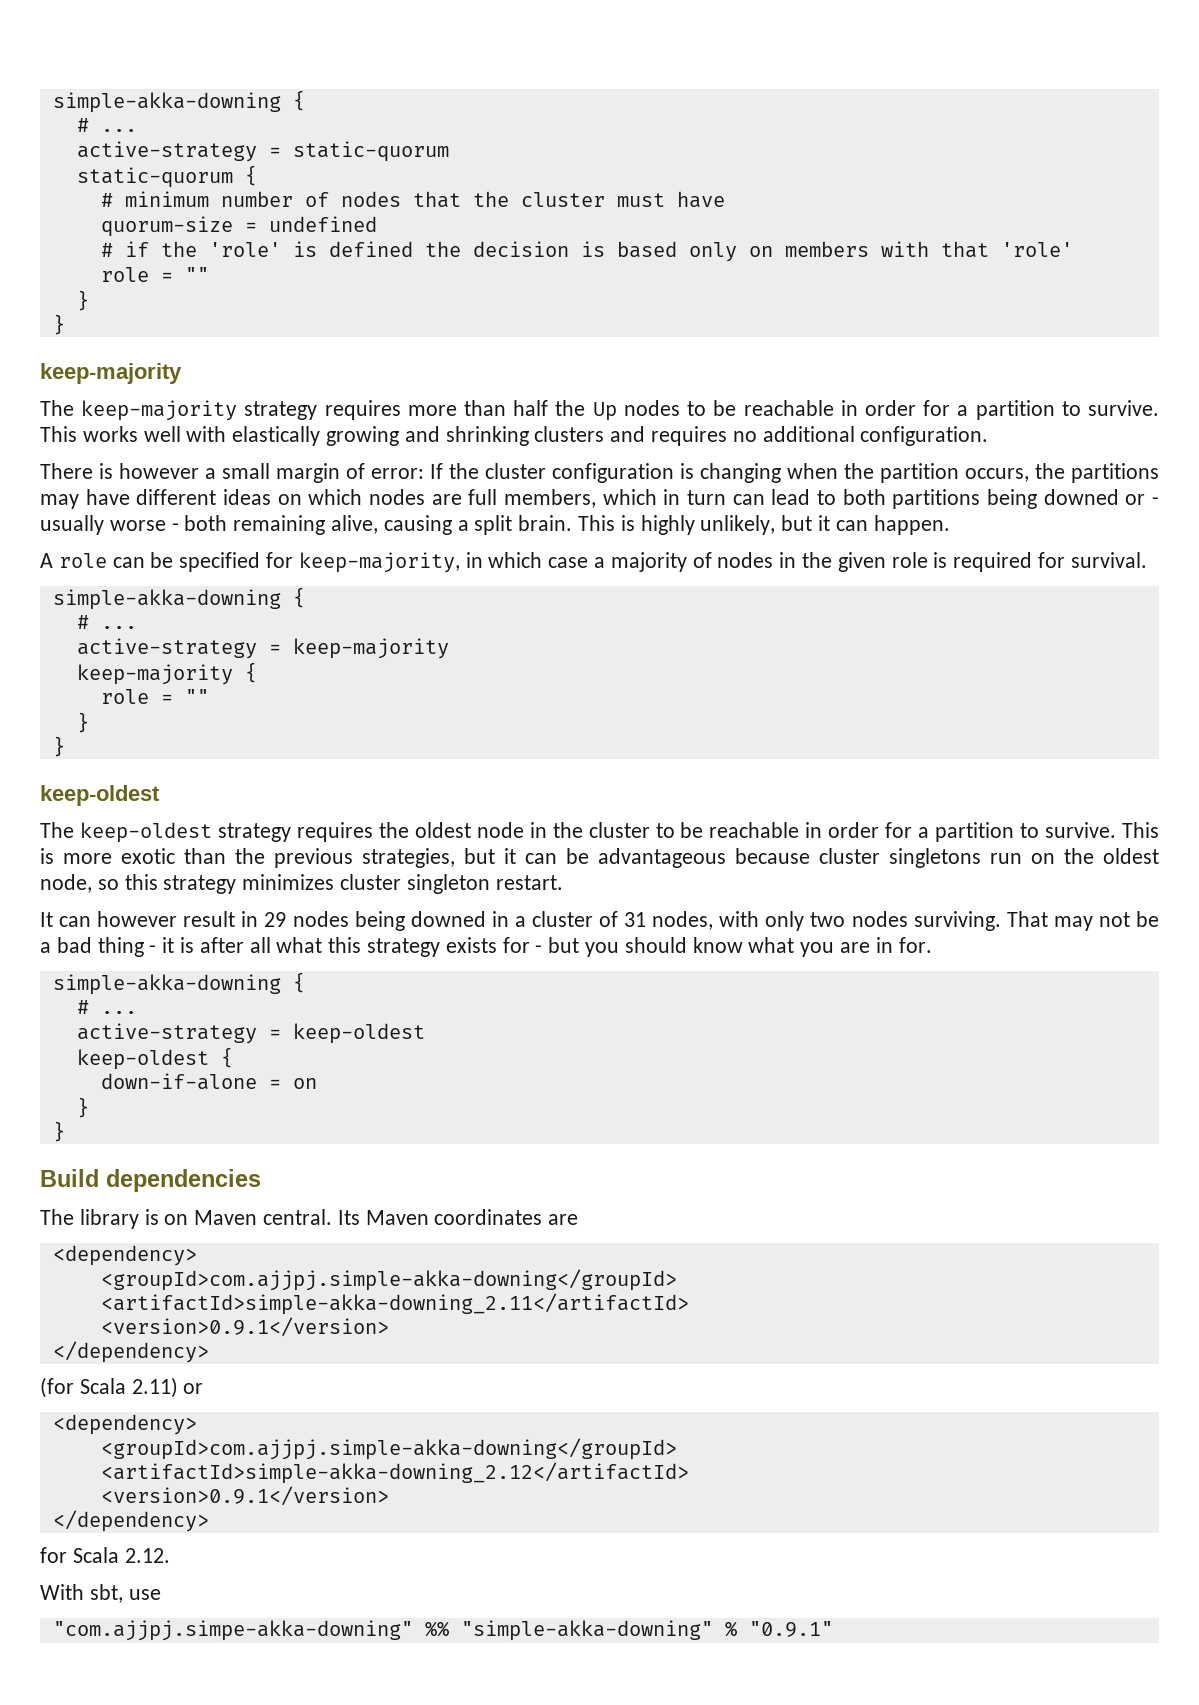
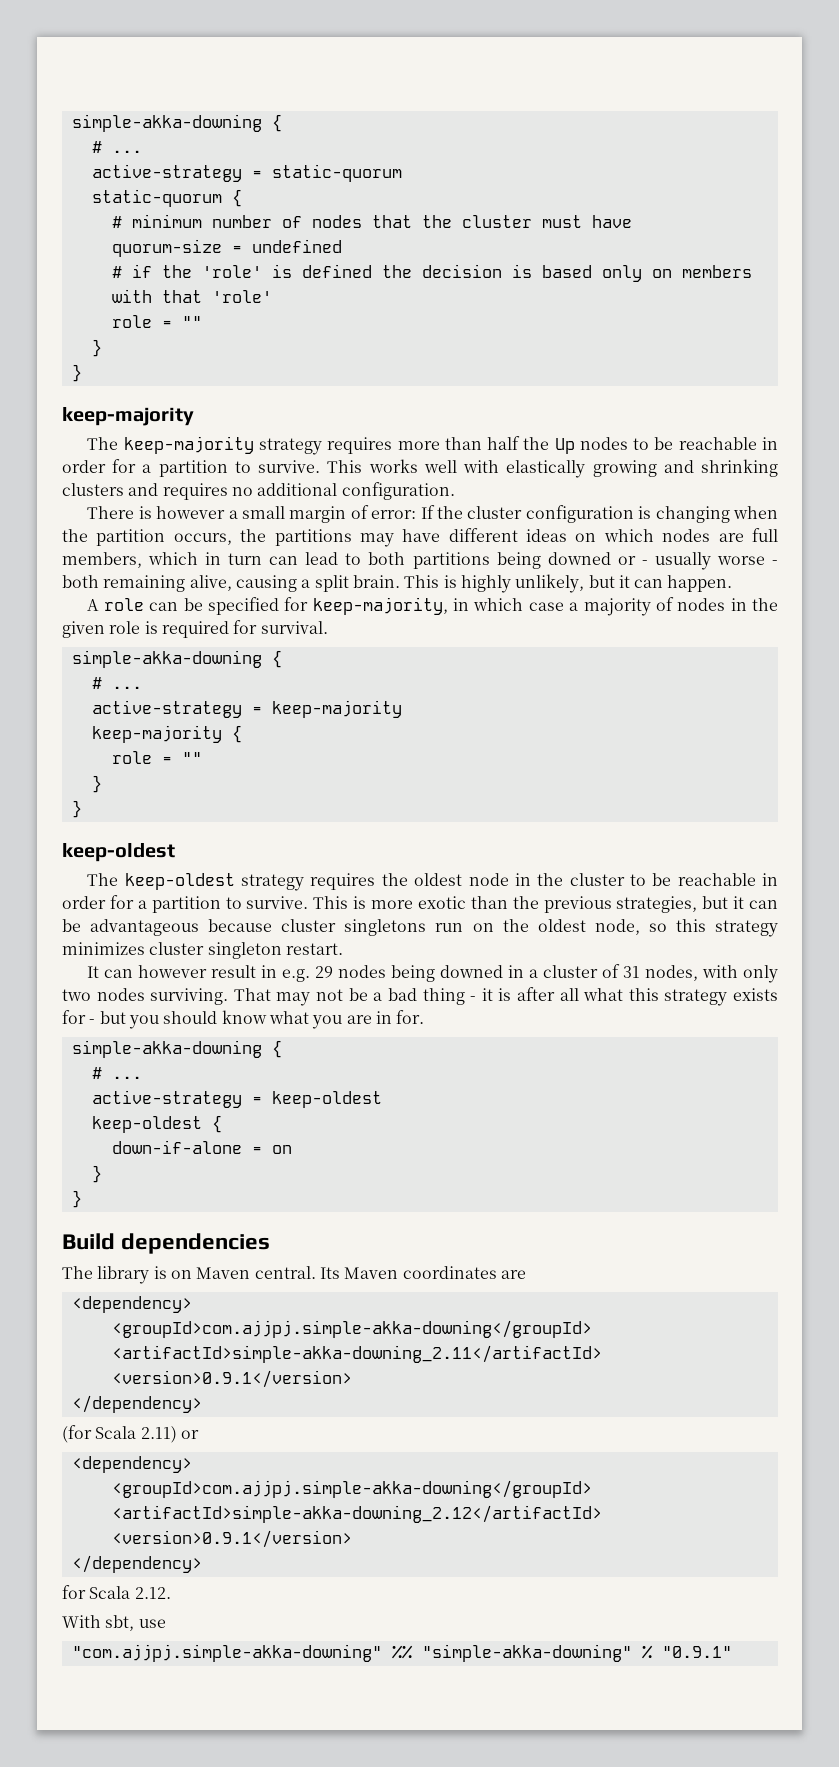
(259, 919) none -> [282,969,311,982] e.g.
[52,1620,413,1641] "com.ajjpj.simpe-akka-downing" -> [71,1644,382,1662] "com.ajjpj.simple-akka-downing"

